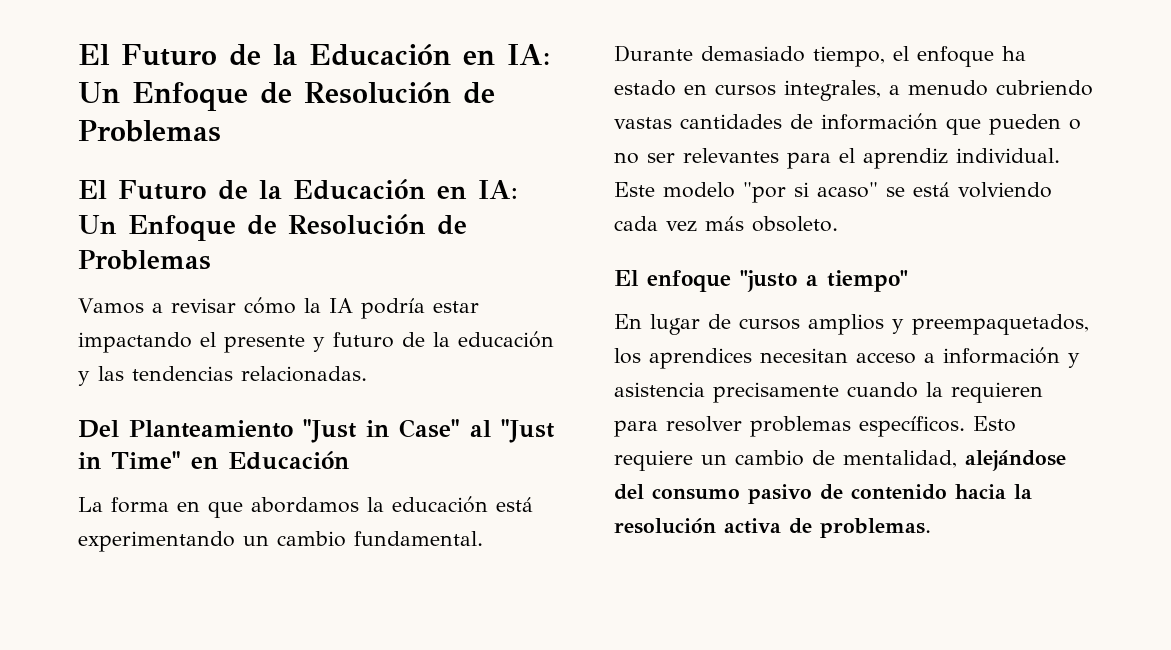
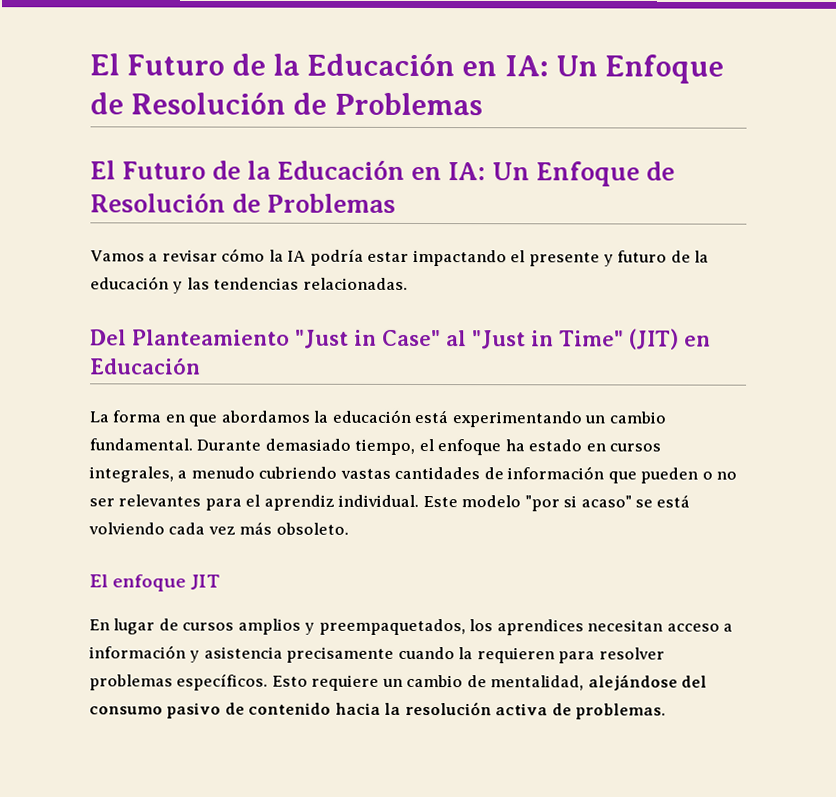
(181, 460) none -> [629,328,679,350] (JIT)
[740,270,908,292] "justo a tiempo" -> [190,574,221,590] JIT

